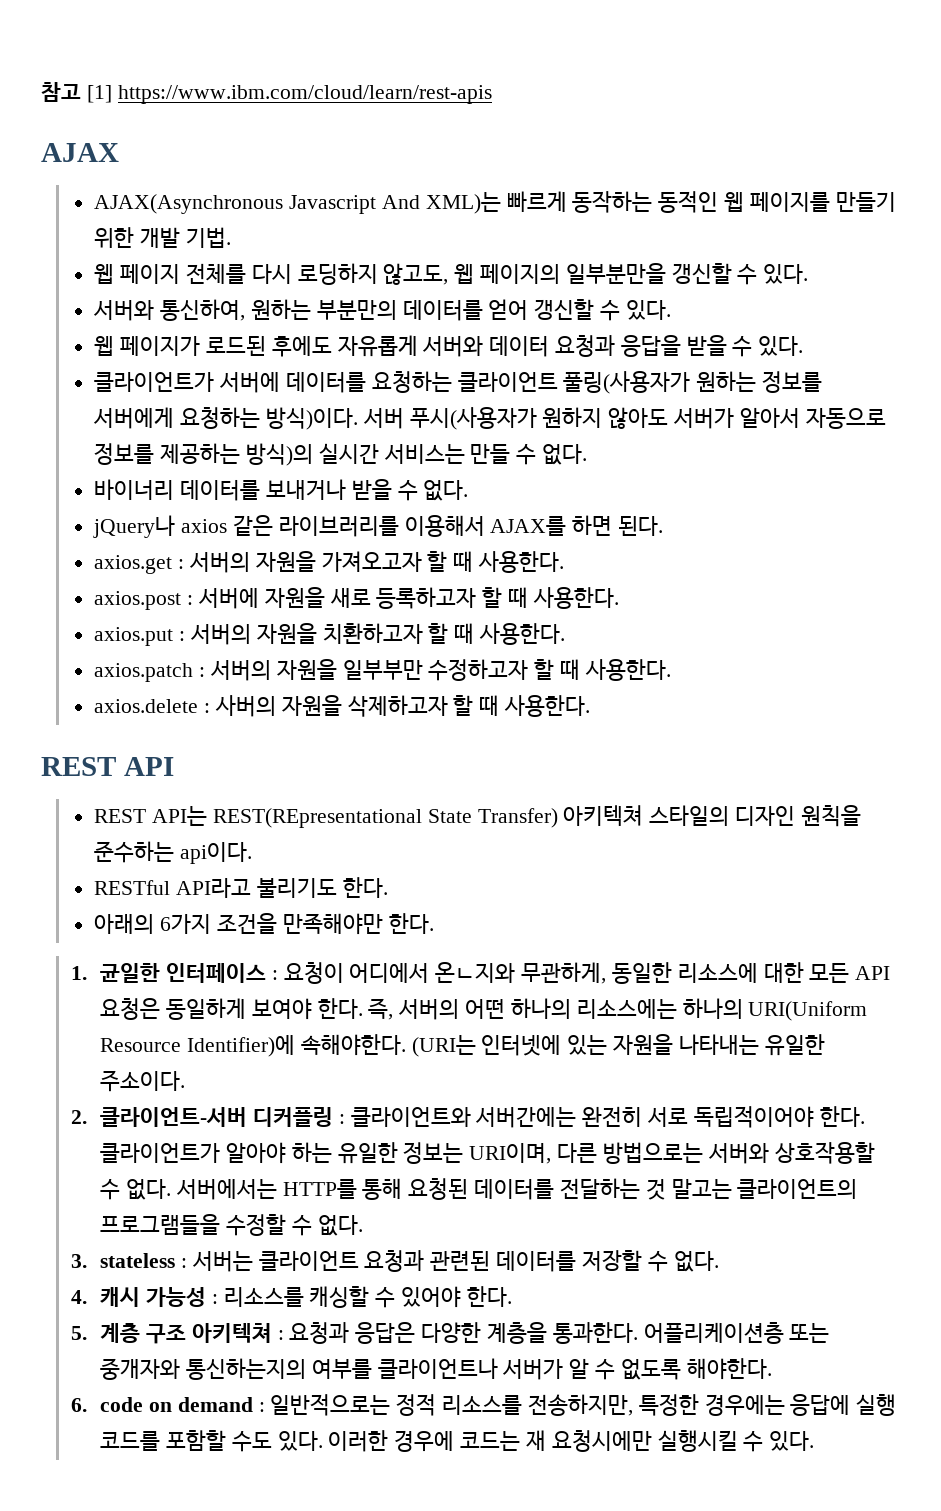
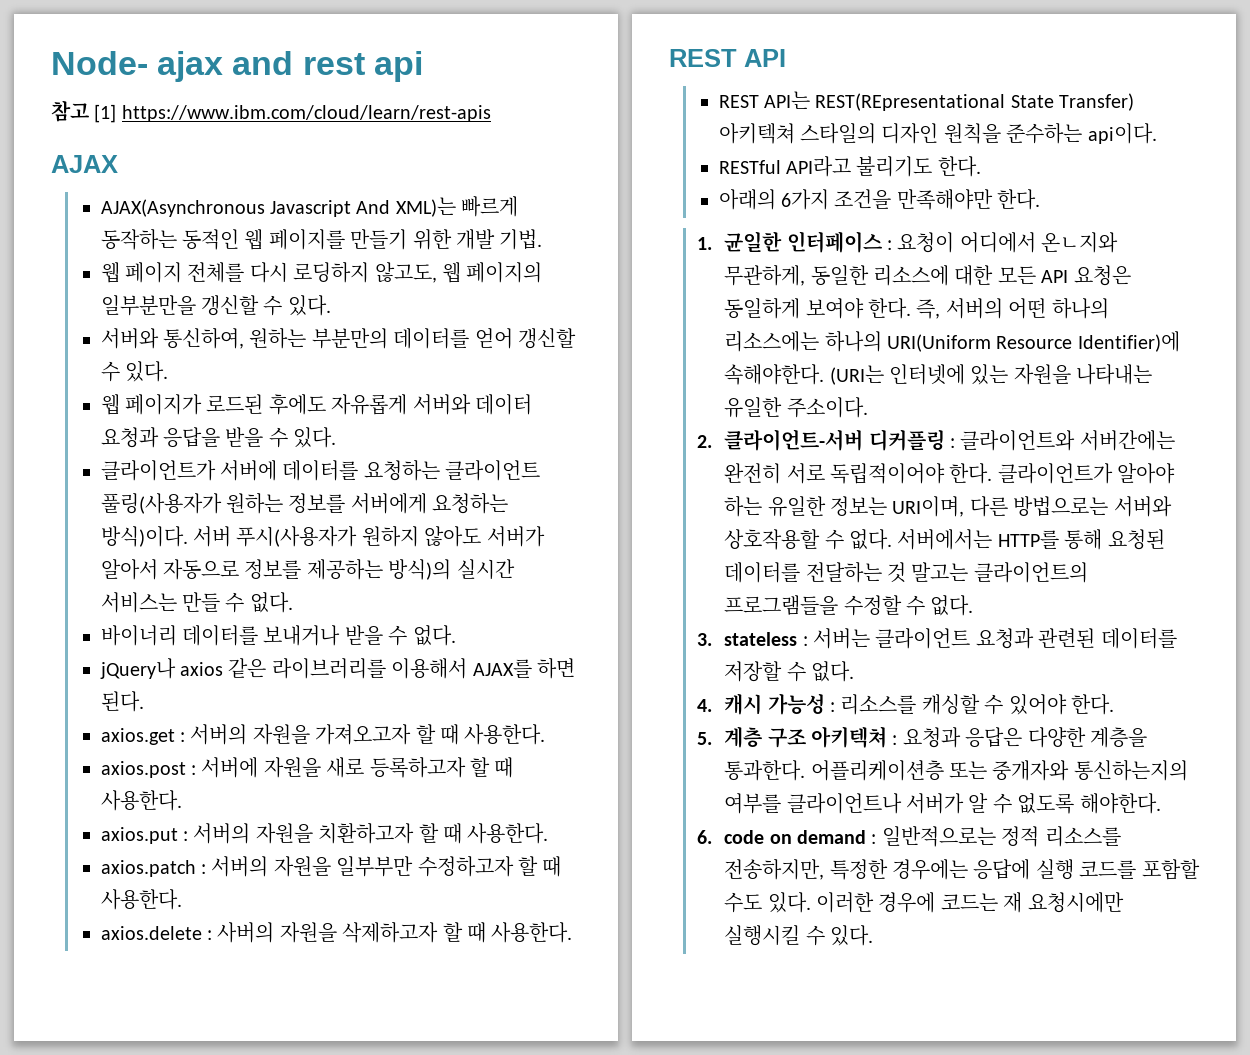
(41, 92) none -> [51,51,423,82] Node- ajax and rest api //

